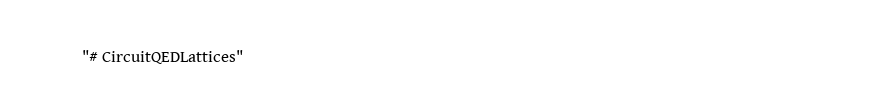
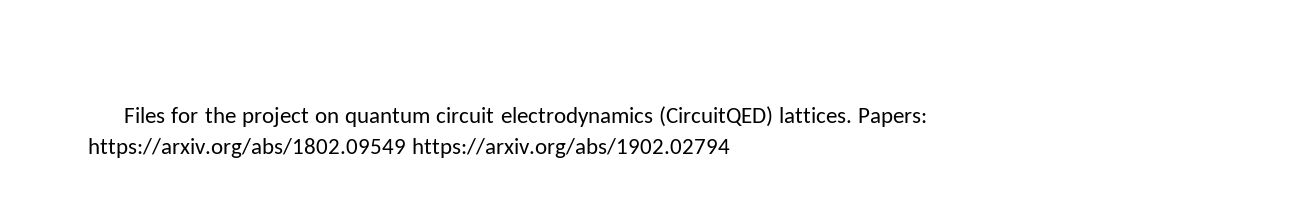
[82,50,243,64] "# CircuitQEDLattices" -> [124,106,928,127] [88,138,731,158] Files for the project on quantum circuit electrodynamics (CircuitQED) lattices. Papers: https://arxiv.org/abs/1802.09549 https://arxiv.org/abs/1902.02794

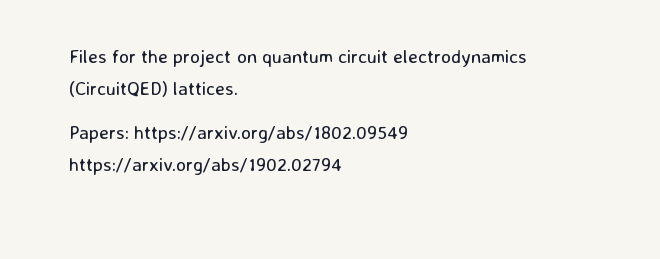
(853, 115) none -> (239, 88) //

